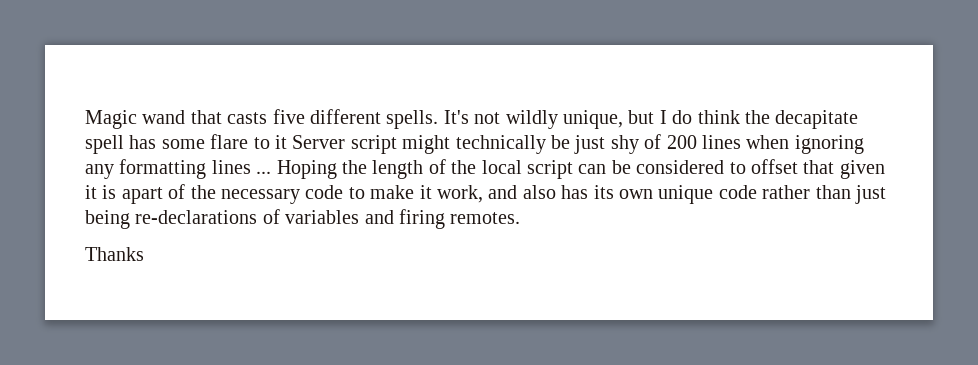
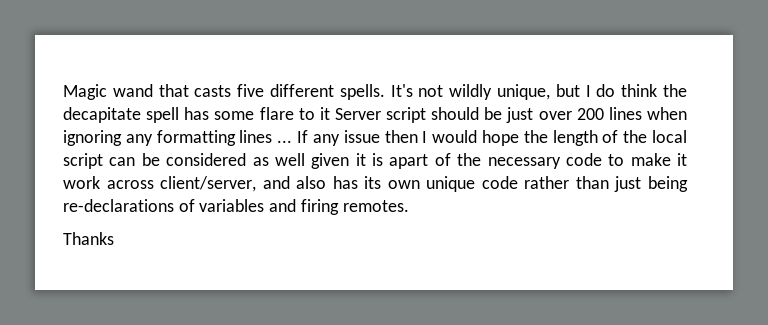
[402,134,662,154] might technically be just shy of -> [431,107,572,123] should be just over
[276,160,337,179] Hoping -> [297,130,519,146] If any issue then I would hope
[729,159,835,174] to offset that -> [252,153,305,166] as well
[436,185,483,203] work, -> [63,176,257,192] work across client/server,

